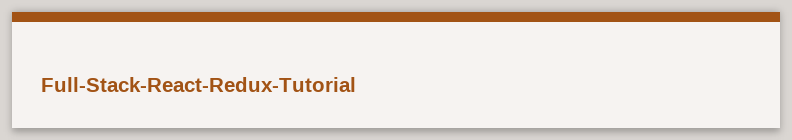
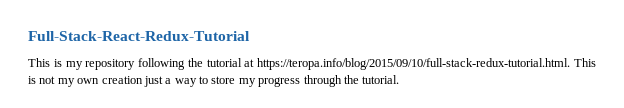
(356, 84) none -> [28,58,596,70] [28,75,400,87] // This is my repository following the tutorial at https://teropa.info/blog/2015/09/10/full-stack-redux-tutorial.html. This is not my own creation just a way to store my progress through the tutorial.

